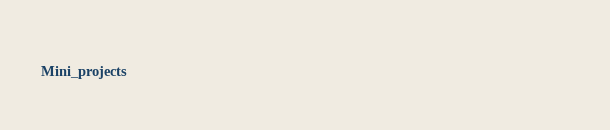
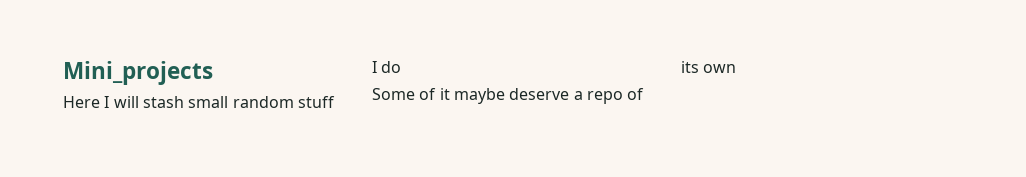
(127, 72) none -> [63,96,335,108] [372,61,402,73] [372,88,645,104] [681,61,737,73] // Here I will stash small random stuff I do // Some of it maybe deserve a repo of its own

